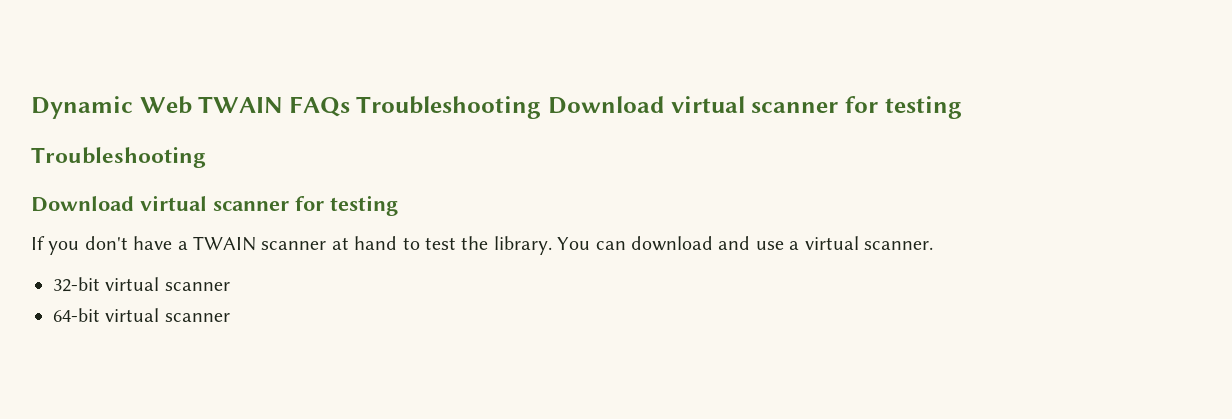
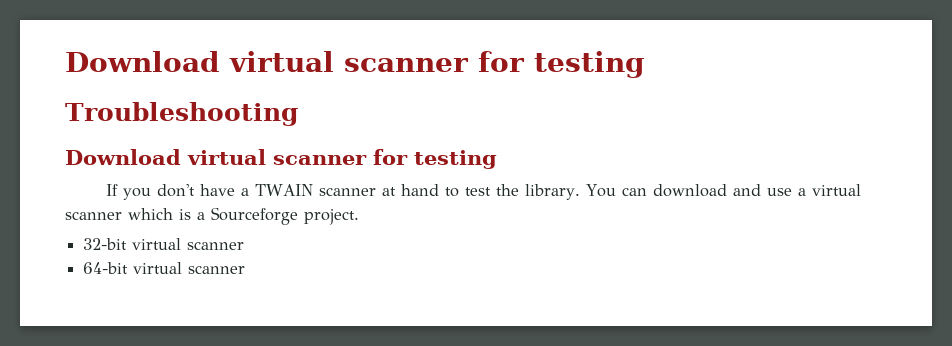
[31,96,542,119] Dynamic Web TWAIN FAQs Troubleshooting -> (65, 61) none
[863,241,933,250] scanner. -> [65,207,359,225] scanner which is a Sourceforge project.

